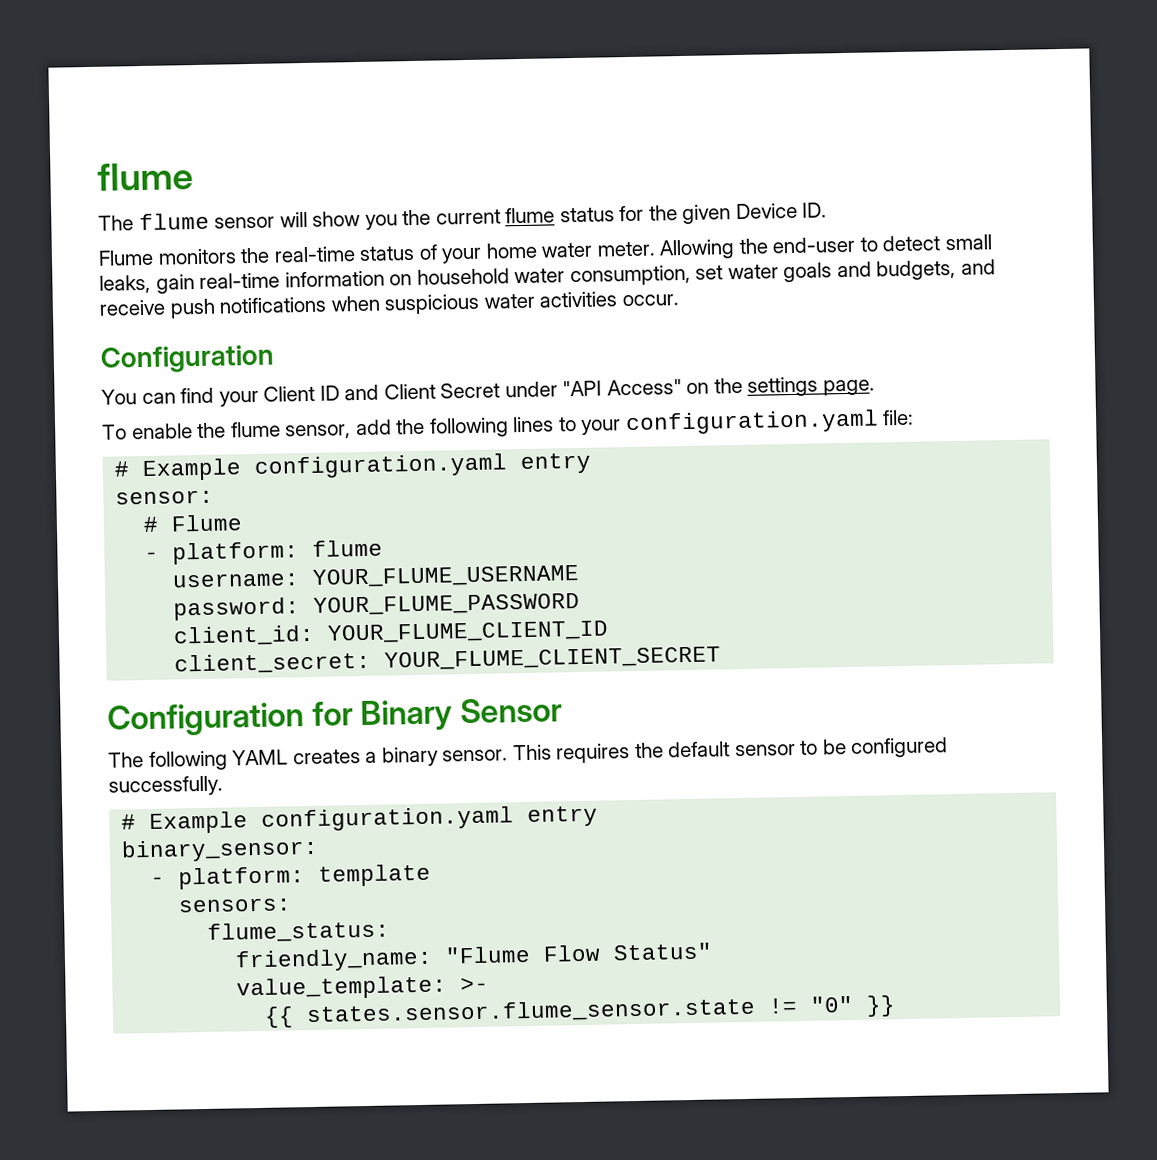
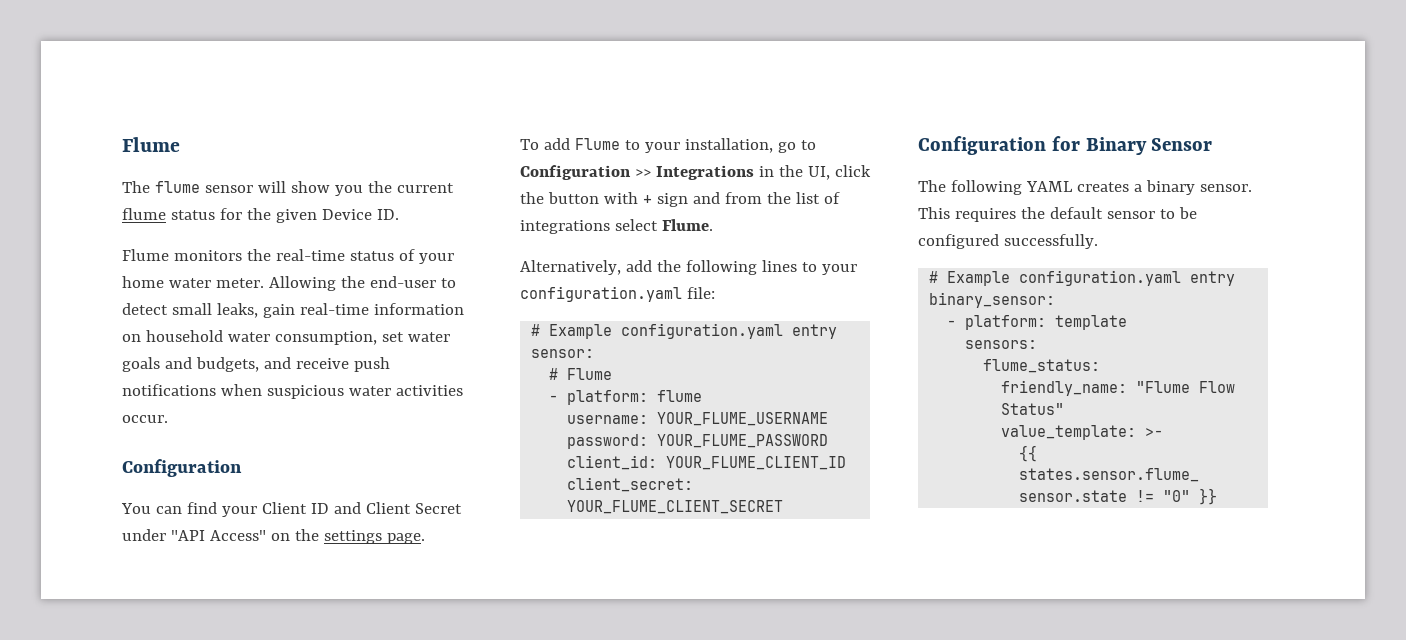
[97,162,193,191] flume -> [122,137,180,152] Flume
[131,421,352,440] enable the flume sensor, -> [543,138,816,153] [520,165,871,180] [520,192,840,207] [520,219,713,234] [520,260,621,275] add Flume to your installation, go to Configuration >> Integrations in the UI, click the button with + sign and from the list of integrations select Flume. // Alternatively,

